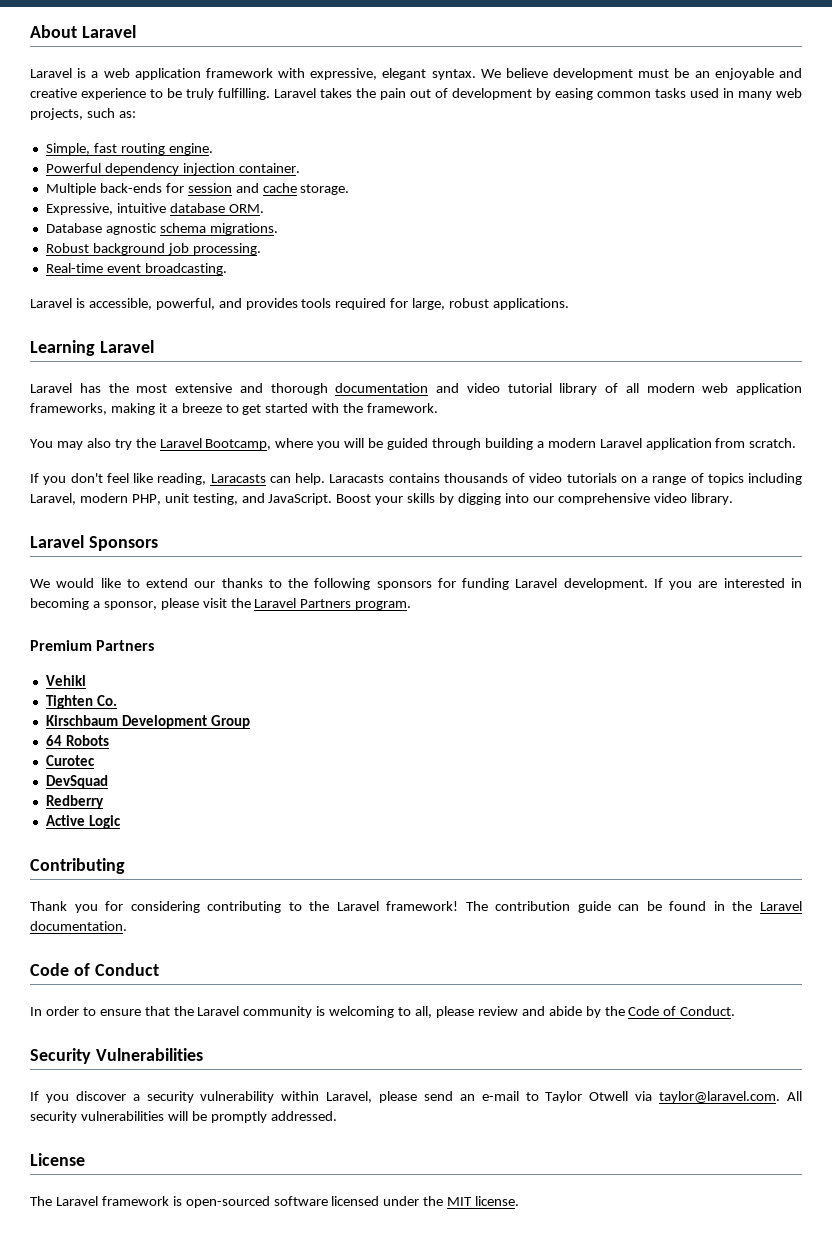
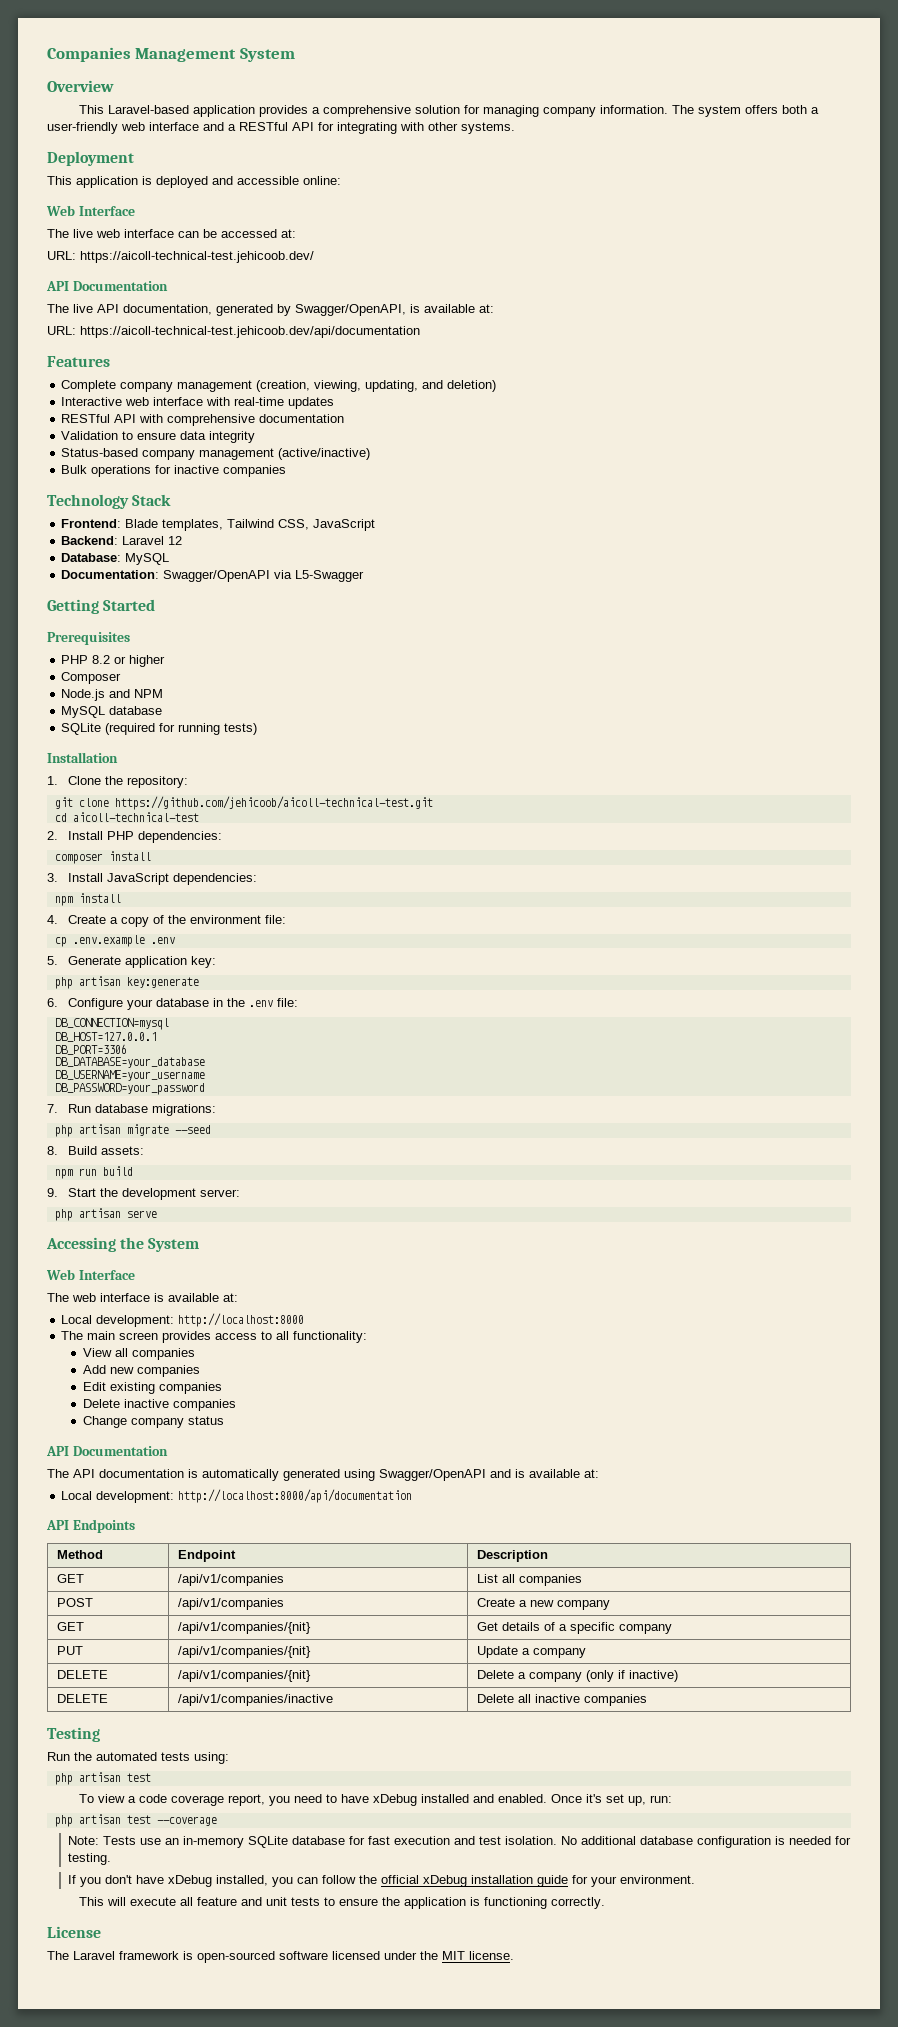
[30,25,136,38] [30,68,802,80] [30,88,802,100] [30,108,136,120] [45,143,213,155] [45,163,300,175] [45,183,350,195] [45,203,264,215] [45,223,278,235] [45,243,261,255] [45,263,227,275] [30,298,570,310] [30,340,154,356] [30,383,802,395] [30,403,439,415] [30,438,797,450] [30,473,802,485] [30,493,733,505] [30,535,158,551] [30,578,803,590] [30,598,412,610] [30,640,155,651] [45,675,86,686] [45,695,117,709] [45,715,250,729] [45,735,109,746] [45,755,95,766] [45,775,108,789] [45,795,104,809] [45,815,121,829] [30,858,125,874] [30,901,802,913] [30,921,127,931] [30,963,159,976] [30,1006,736,1018] [30,1048,203,1064] [30,1091,802,1103] [30,1111,337,1123] About Laravel // Laravel is a web application framework with expressive, elegant syntax. We believe development must be an enjoyable and creative experience to be truly fulfilling. Laravel takes the pain out of development by easing common tasks used in many web projects, such as: // Simple, fast routing engine. // Powerful dependency injection container. // Multiple back-ends for session and cache storage. // Expressive, intuitive database ORM. // Database agnostic schema migrations. // Robust background job processing. // Real-time event broadcasting. // Laravel is accessible, powerful, and provides tools required for large, robust applications. // Learning Laravel // Laravel has the most extensive and thorough documentation and video tutorial library of all modern web application frameworks, making it a breeze to get started with the framework. // You may also try the Laravel Bootcamp, where you will be guided through building a modern Laravel application from scratch. // If you don't feel like reading, Laracasts can help. Laracasts contains thousands of video tutorials on a range of topics including Laravel, modern PHP, unit testing, and JavaScript. Boost your skills by digging into our comprehensive video library. // Laravel Sponsors // We would like to extend our thanks to the following sponsors for funding Laravel development. If you are interested in becoming a sponsor, please visit the Laravel Partners program. // Premium Partners // Vehikl // Tighten Co. // Kirschbaum Development Group // 64 Robots // Curotec // DevSquad // Redberry // Active Logic // Contributing // Thank you for considering contributing to the Laravel framework! The contribution guide can be found in the Laravel documentation. // Code of Conduct // In order to ensure that the Laravel community is welcoming to all, please review and abide by the Code of Conduct. // Security Vulnerabilities // If you discover a security vulnerability within Laravel, please send an e-mail to Taylor Otwell via taylor@laravel.com. All security vulnerabilities will be promptly addressed. -> [47,47,295,62] [47,80,114,92] [78,105,819,117] [47,122,515,134] [47,151,134,166] [47,176,341,188] [46,205,135,216] [47,229,296,238] [47,251,314,263] [46,281,168,291] [47,304,494,316] [47,326,420,338] [47,356,110,367] [61,380,497,392] [61,397,335,409] [61,414,345,426] [61,431,256,443] [61,448,371,460] [61,465,287,477] [47,494,172,509] [61,519,376,531] [61,536,183,545] [61,553,170,565] [61,570,365,582] [47,599,156,614] [47,632,130,645] [61,655,166,667] [61,672,122,684] [61,689,164,701] [61,706,163,718] [61,723,258,735] [47,752,118,763] [47,776,189,788] [54,796,433,810] [54,812,199,822] [47,831,223,843] [54,851,151,864] [47,873,258,885] [54,893,121,906] [47,915,287,927] [54,935,175,947] [47,956,217,968] [54,976,199,989] [47,998,299,1010] [54,1018,169,1030] [54,1032,157,1042] [54,1044,127,1055] [54,1057,205,1068] [54,1070,205,1081] [54,1083,205,1095] [47,1104,217,1116] [54,1124,211,1137] [47,1146,145,1155] [54,1166,133,1179] [47,1188,241,1200] [54,1208,157,1221] [46,1237,200,1252] [46,1269,135,1280] [47,1293,238,1302] [61,1313,305,1327] [61,1331,368,1343] [82,1348,195,1360] [82,1365,200,1377] [82,1382,222,1394] [82,1399,236,1411] [82,1416,224,1428] [46,1446,168,1456] [47,1469,599,1481] [61,1489,413,1503] [46,1519,135,1533] [56,1550,103,1559] [177,1550,236,1562] [476,1550,548,1562] [56,1574,84,1583] [177,1574,284,1586] [476,1574,582,1586] [56,1598,93,1607] [177,1598,284,1610] [476,1598,610,1610] [56,1622,84,1631] [177,1622,311,1634] [476,1622,672,1634] [56,1646,83,1655] [177,1646,311,1658] [476,1646,586,1658] [56,1670,108,1679] [177,1670,311,1682] [476,1670,678,1682] [56,1694,108,1703] [177,1694,333,1706] [476,1694,647,1706] [47,1727,100,1742] [47,1752,229,1764] [54,1772,151,1785] [78,1794,672,1806] [54,1814,217,1827] [68,1836,852,1848] [68,1853,112,1865] [68,1875,696,1887] [78,1897,605,1909] Companies Management System // Overview // This Laravel-based application provides a comprehensive solution for managing company information. The system offers both a user-friendly web interface and a RESTful API for integrating with other systems. // Deployment // This application is deployed and accessible online: // Web Interface // The live web interface can be accessed at: // URL: https://aicoll-technical-test.jehicoob.dev/ // API Documentation // The live API documentation, generated by Swagger/OpenAPI, is available at: // URL: https://aicoll-technical-test.jehicoob.dev/api/documentation // Features // Complete company management (creation, viewing, updating, and deletion) // Interactive web interface with real-time updates // RESTful API with comprehensive documentation // Validation to ensure data integrity // Status-based company management (active/inactive) // Bulk operations for inactive companies // Technology Stack // Frontend: Blade templates, Tailwind CSS, JavaScript // Backend: Laravel 12 // Database: MySQL // Documentation: Swagger/OpenAPI via L5-Swagger // Getting Started // Prerequisites // PHP 8.2 or higher // Composer // Node.js and NPM // MySQL database // SQLite (required for running tests) // Installation // 1. Clone the repository: // git clone https://github.com/jehicoob/aicoll-technical-test.git // cd aicoll-technical-test // 2. Install PHP dependencies: // composer install // 3. Install JavaScript dependencies: // npm install // 4. Create a copy of the environment file: // cp .env.example .env // 5. Generate application key: // php artisan key:generate // 6. Configure your database in the .env file: // DB_CONNECTION=mysql // DB_HOST=127.0.0.1 // DB_PORT=3306 // DB_DATABASE=your_database // DB_USERNAME=your_username // DB_PASSWORD=your_password // 7. Run database migrations: // php artisan migrate --seed // 8. Build assets: // npm run build // 9. Start the development server: // php artisan serve // Accessing the System // Web Interface // The web interface is available at: // Local development: http://localhost:8000 // The main screen provides access to all functionality: // View all companies // Add new companies // Edit existing companies // Delete inactive companies // Change company status // API Documentation // The API documentation is automatically generated using Swagger/OpenAPI and is available at: // Local development: http://localhost:8000/api/documentation // API Endpoints // Method | Endpoint | Description // GET | /api/v1/companies | List all companies // POST | /api/v1/companies | Create a new company // GET | /api/v1/companies/{nit} | Get details of a specific company // PUT | /api/v1/companies/{nit} | Update a company // DELETE | /api/v1/companies/{nit} | Delete a company (only if inactive) // DELETE | /api/v1/companies/inactive | Delete all inactive companies // Testing // Run the automated tests using: // php artisan test // To view a code coverage report, you need to have xDebug installed and enabled. Once it's set up, run: // php artisan test --coverage // Note: Tests use an in-memory SQLite database for fast execution and test isolation. No additional database configuration is needed for testing. // If you don't have xDebug installed, you can follow the official xDebug installation guide for your environment. // This will execute all feature and unit tests to ensure the application is functioning correctly.

